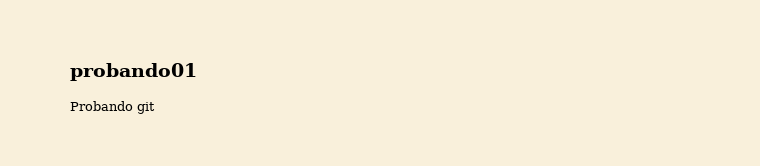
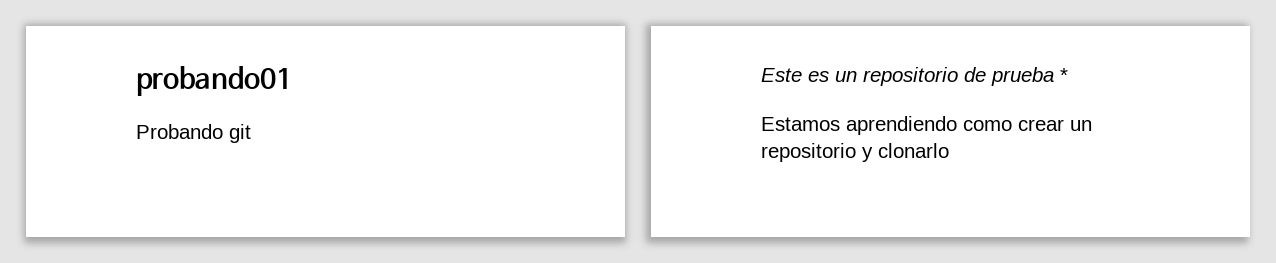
(155, 108) none -> [761,67,1068,86] [761,116,1092,135] [761,143,949,162] // Este es un repositorio de prueba * // Estamos aprendiendo como crear un repositorio y clonarlo

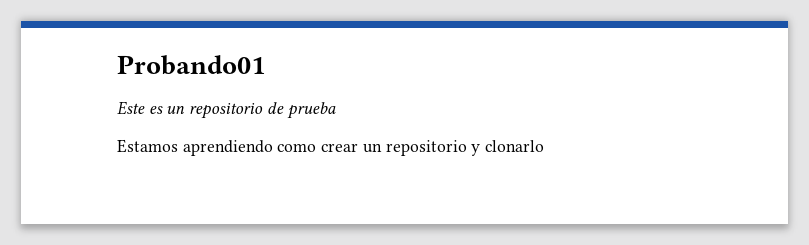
[136,66,292,96] [136,124,251,143] probando01 // Probando git -> [117,55,265,75] Probando01
[1060,68,1068,82] * -> (336, 110) none

